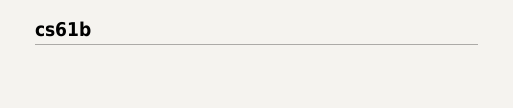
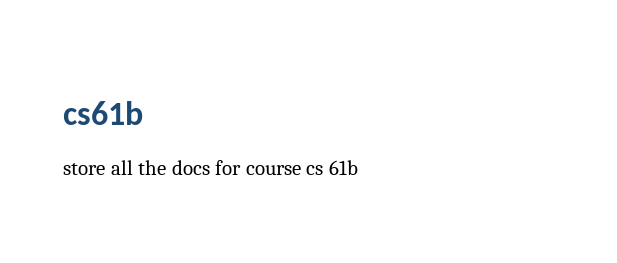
(91, 29) none -> [63,160,358,175] // store all the docs for course cs 61b

